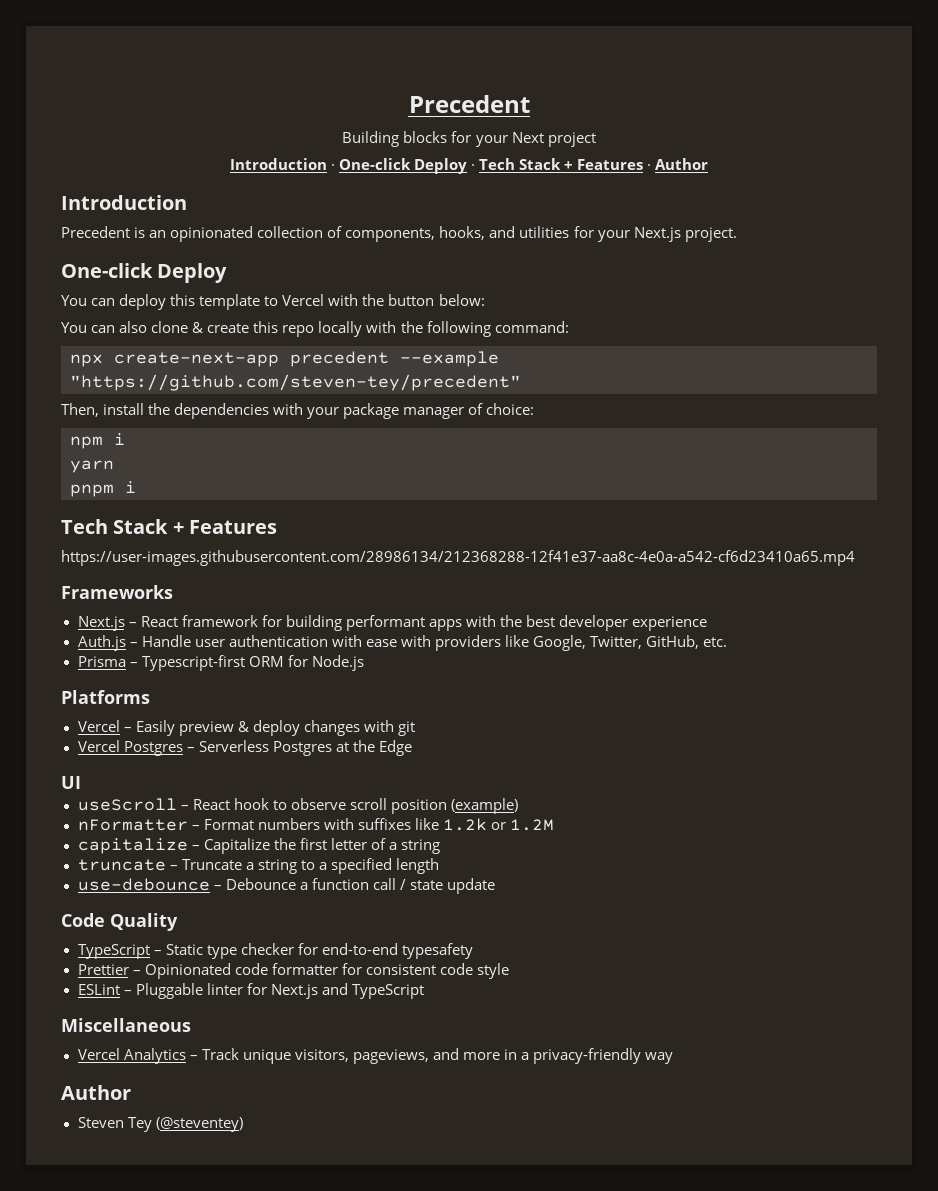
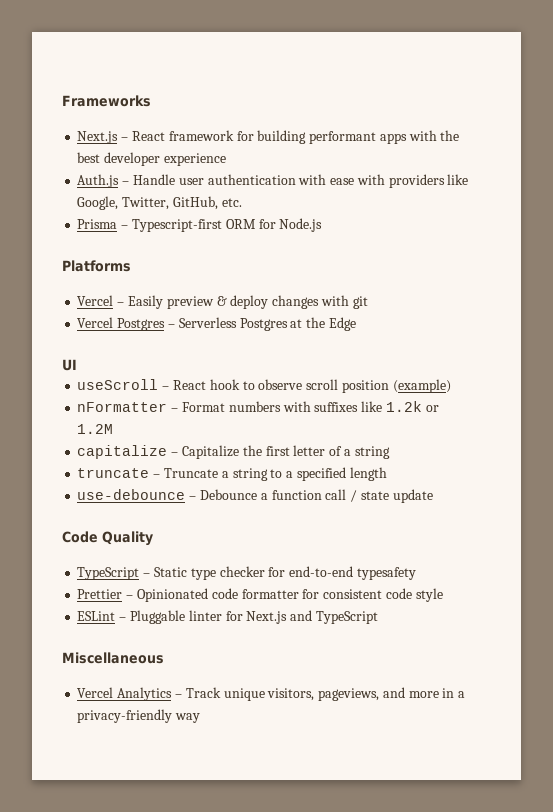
[408,95,530,113] [342,131,596,147] [229,158,709,174] [61,195,187,210] [61,226,737,242] [61,263,228,283] [61,294,485,310] [61,321,569,337] [70,351,499,367] [70,374,521,391] [61,403,535,419] [70,433,125,449] [70,460,114,473] [70,481,136,497] [61,519,278,534] [61,550,855,566] Precedent // Building blocks for your Next project // Introduction · One-click Deploy · Tech Stack + Features · Author // Introduction // Precedent is an opinionated collection of components, hooks, and utilities for your Next.js project. // One-click Deploy // You can deploy this template to Vercel with the button below: // You can also clone & create this repo locally with the following command: // npx create-next-app precedent --example "https://github.com/steven-tey/precedent" // Then, install the dependencies with your package manager of choice: // npm i // yarn // pnpm i // Tech Stack + Features // https://user-images.githubusercontent.com/28986134/212368288-12f41e37-aa8c-4e0a-a542-cf6d23410a65.mp4 // -> (62, 101) none
[61,1085,131,1100] [77,1117,243,1132] // Author // Steven Tey (@steventey) -> (201, 718) none

